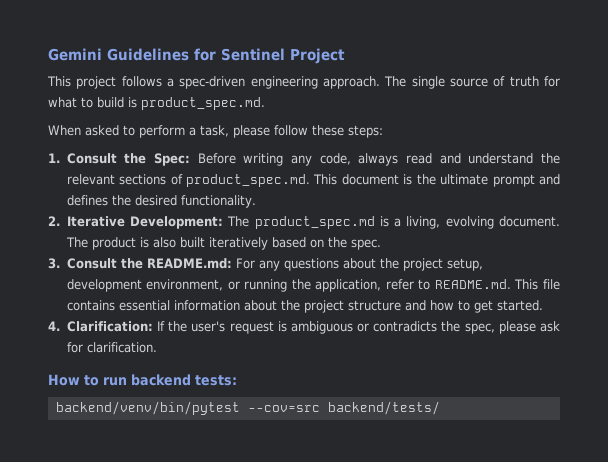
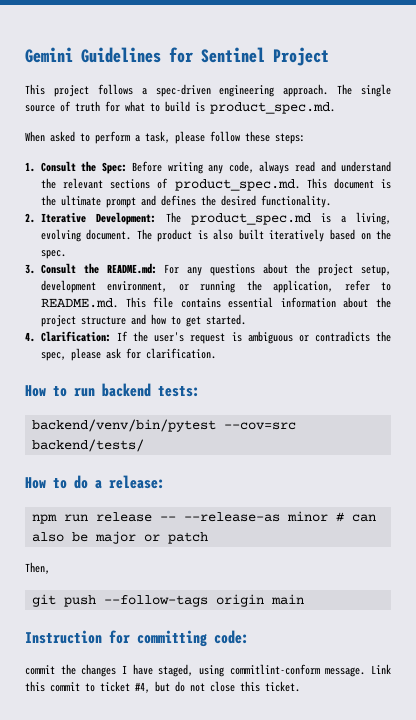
(440, 408) none -> [25,475,165,489] [31,511,376,524] [31,531,208,544] [25,562,50,574] [31,594,304,607] [25,630,249,647] [25,664,391,677] [25,681,300,693] // How to do a release: // npm run release -- --release-as minor # can also be major or patch // Then, // git push --follow-tags origin main // Instruction for committing code: // commit the changes I have staged, using commitlint-conform message. Link this commit to ticket #4, but do not close this ticket.

